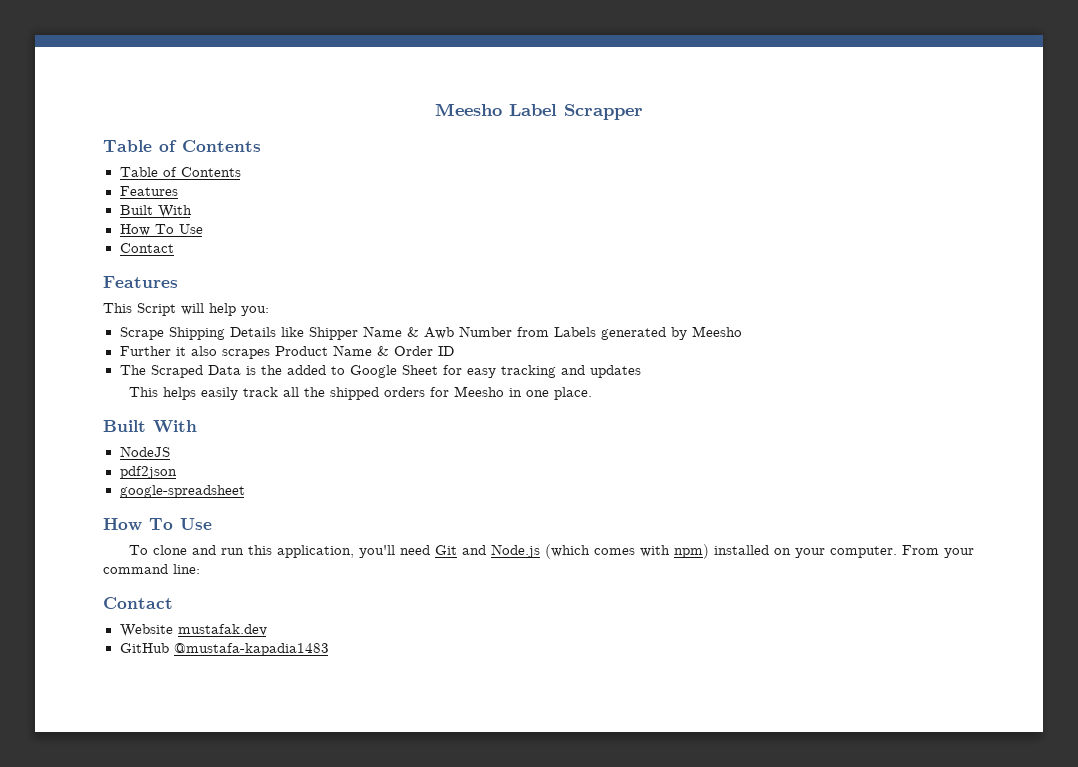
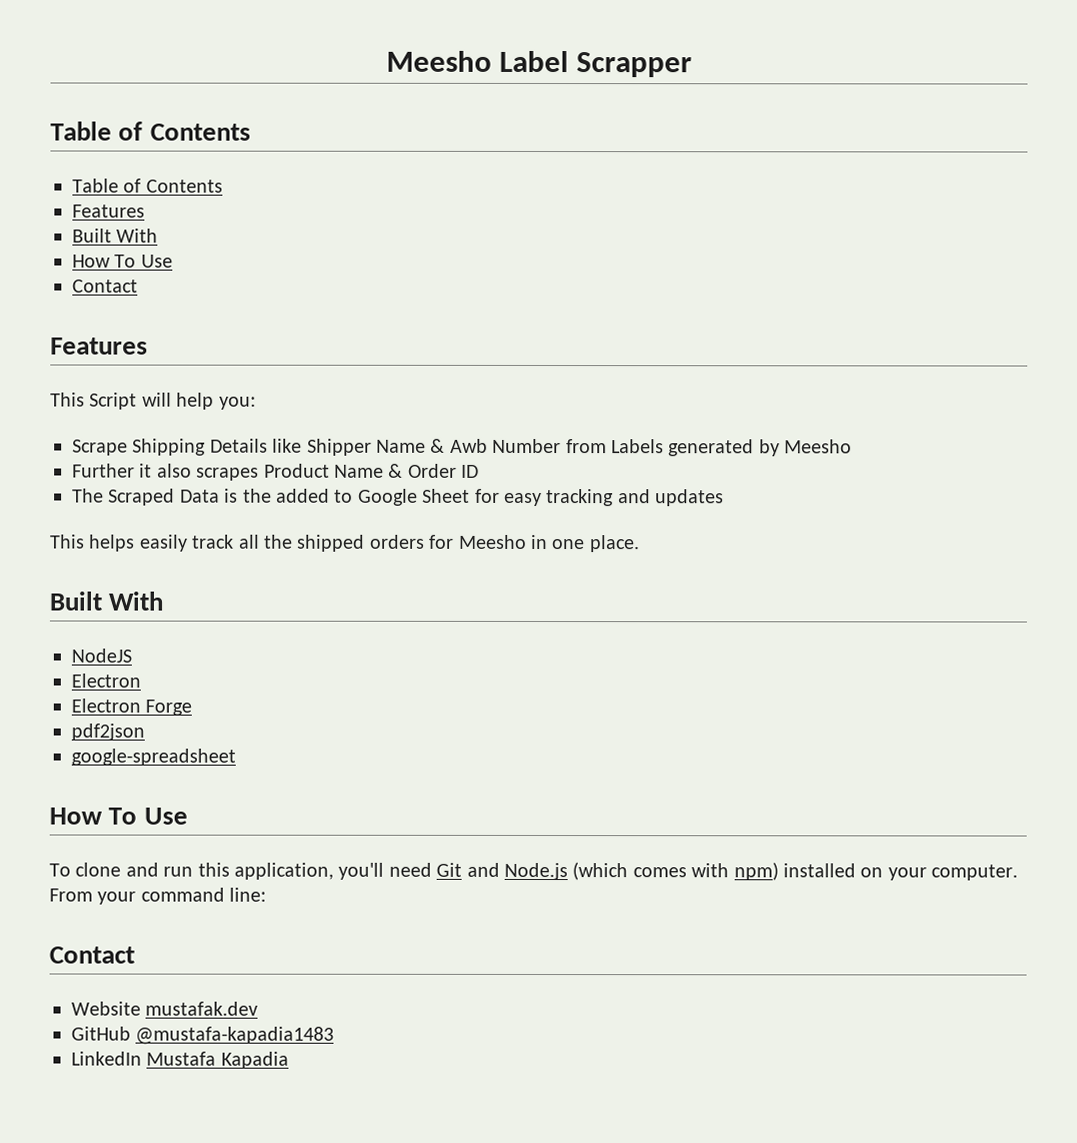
(170, 451) none -> [71,673,141,688] [71,698,193,716] // Electron // Electron Forge
(329, 649) none -> [71,1051,289,1069] // LinkedIn Mustafa Kapadia

